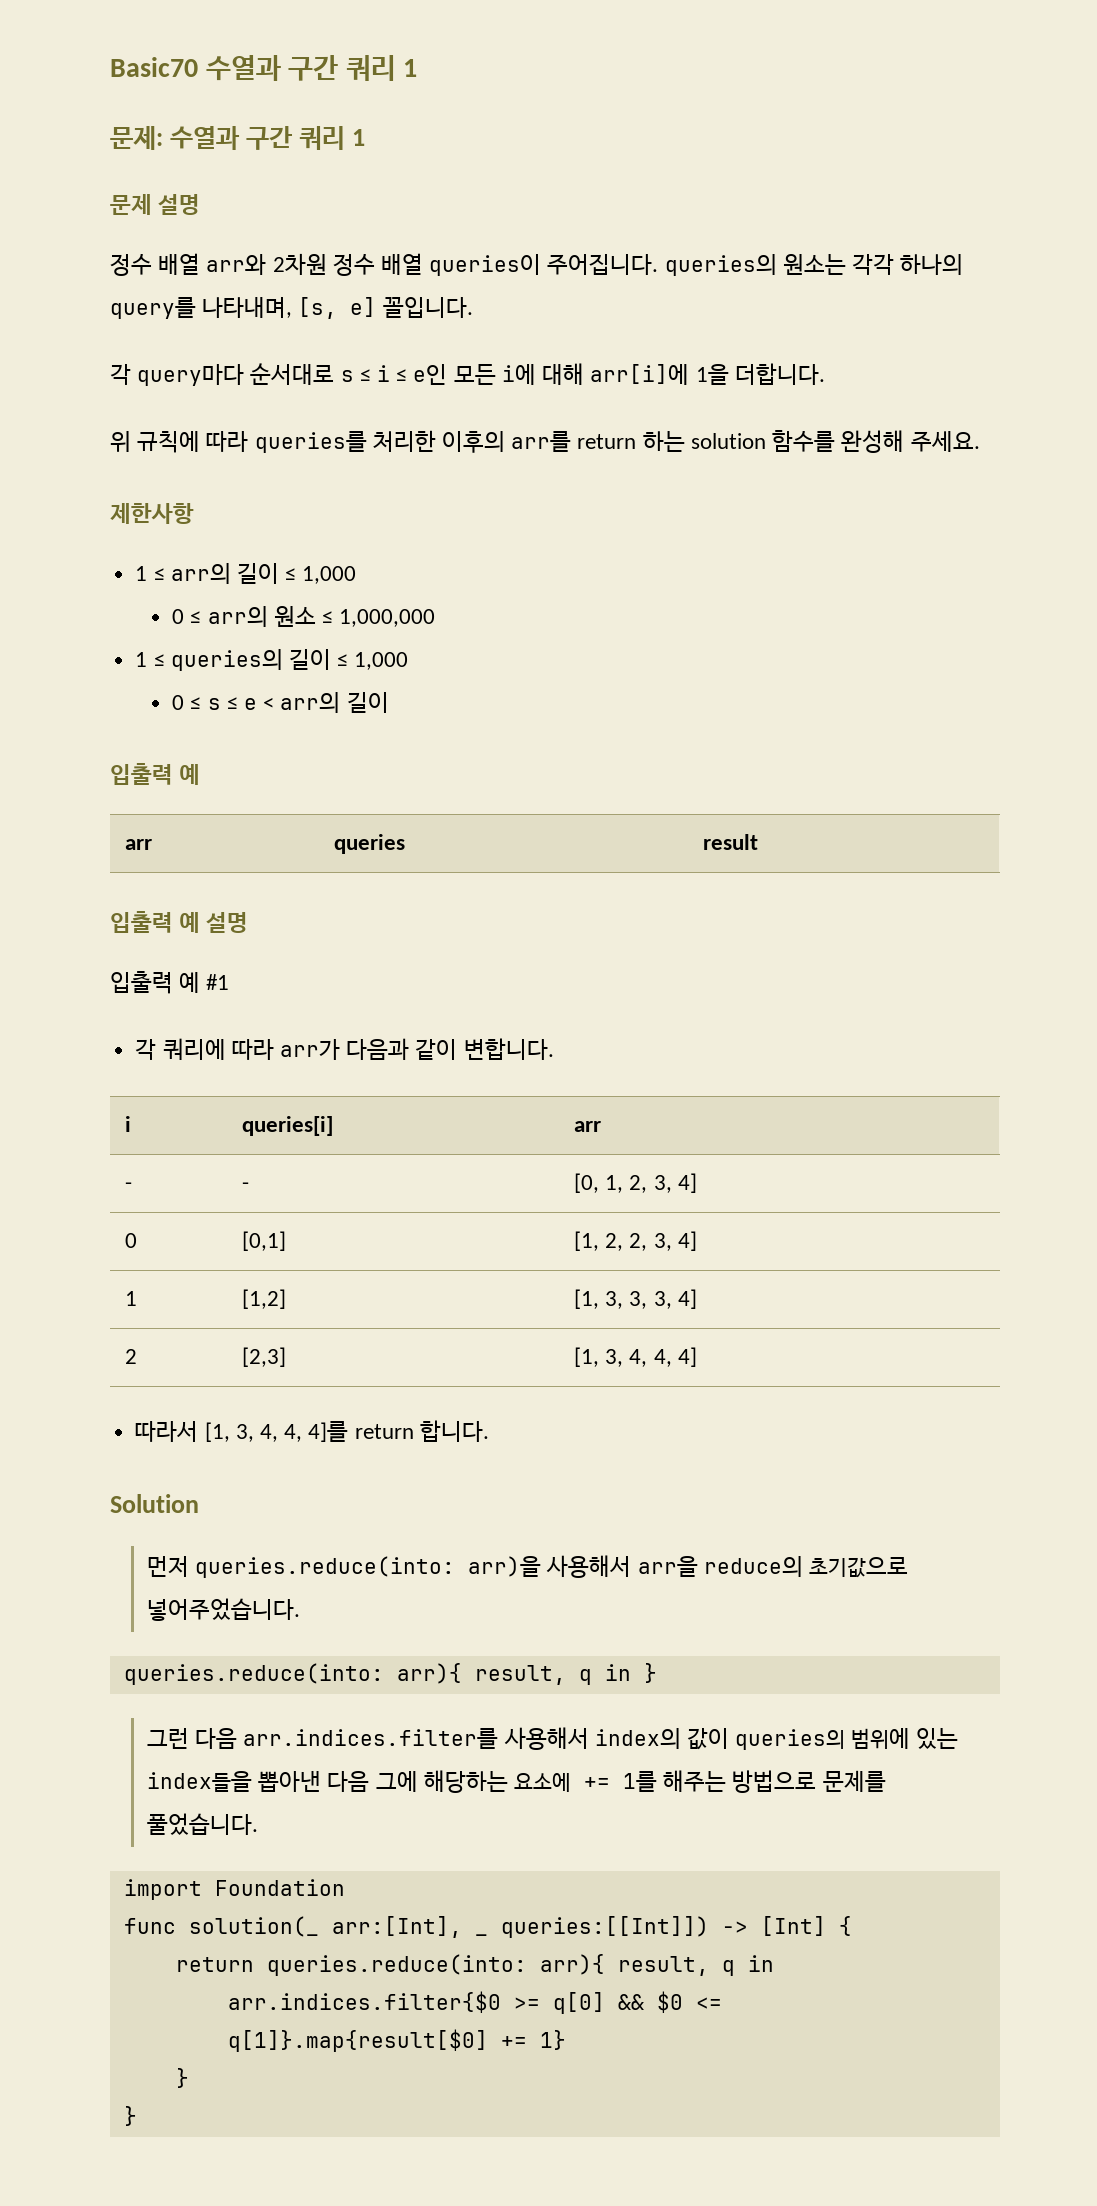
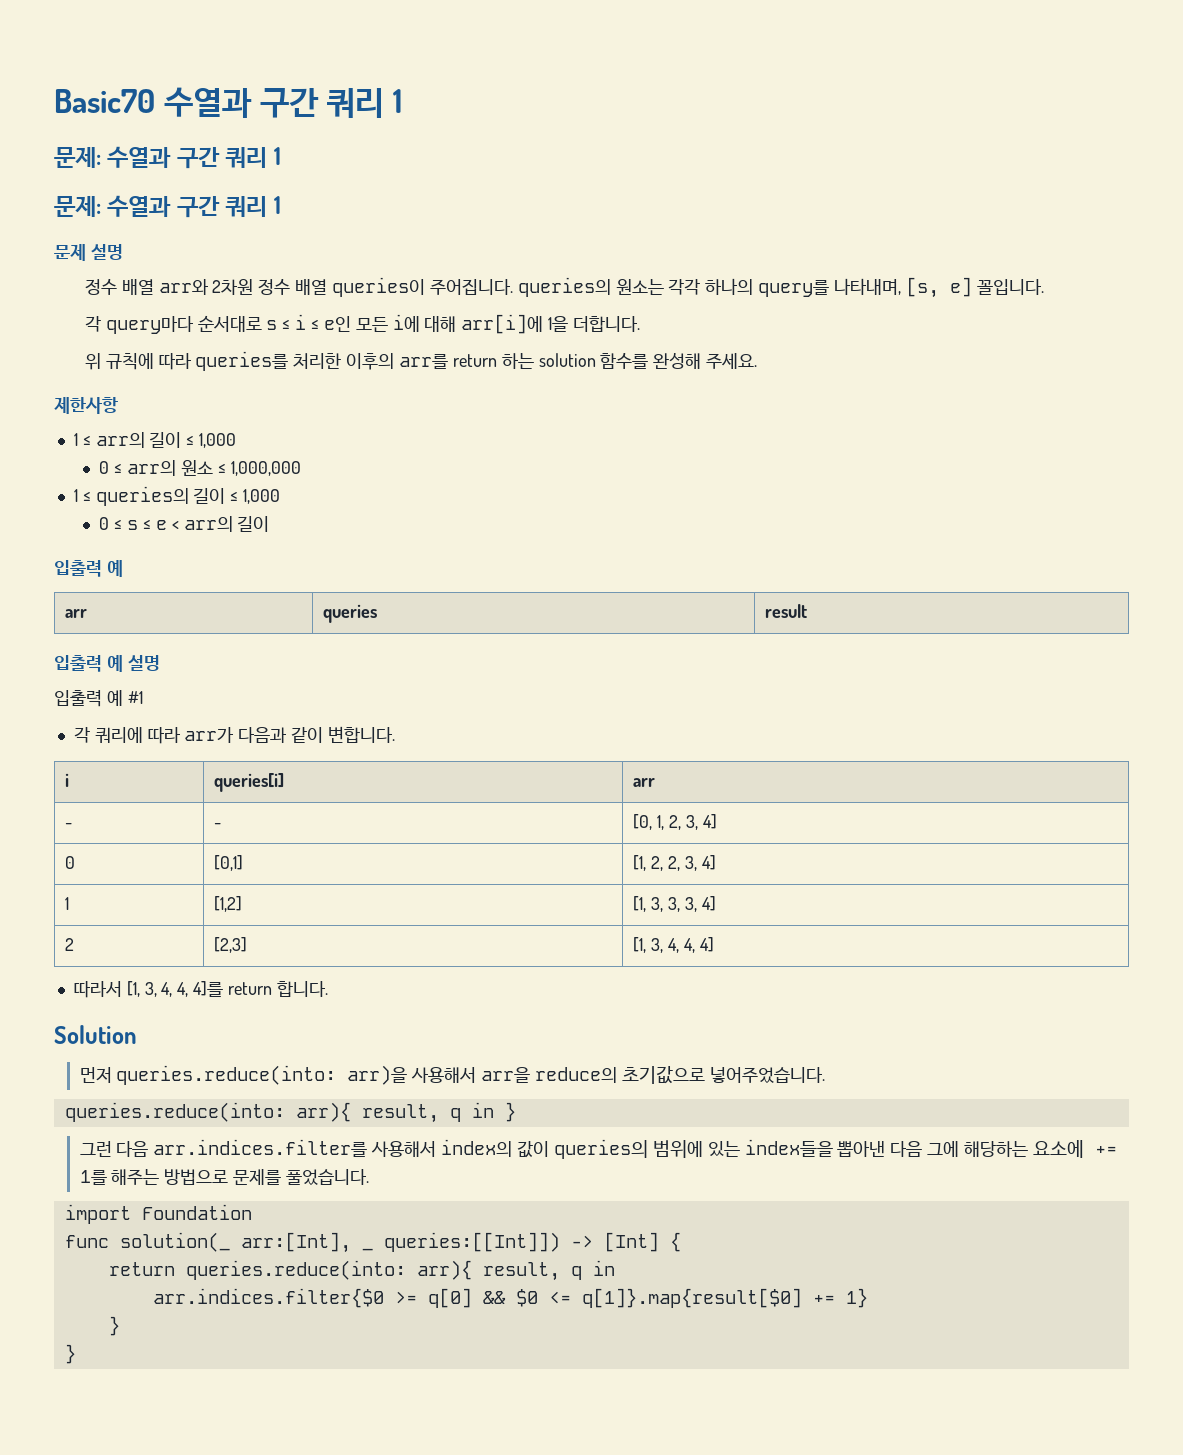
(365, 137) none -> [54,195,281,218] // 문제: 수열과 구간 쿼리 1

